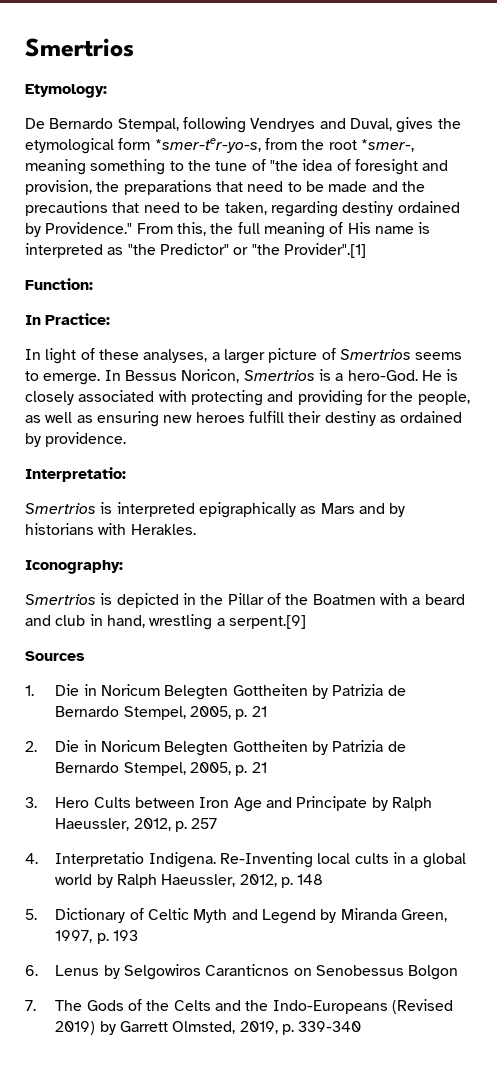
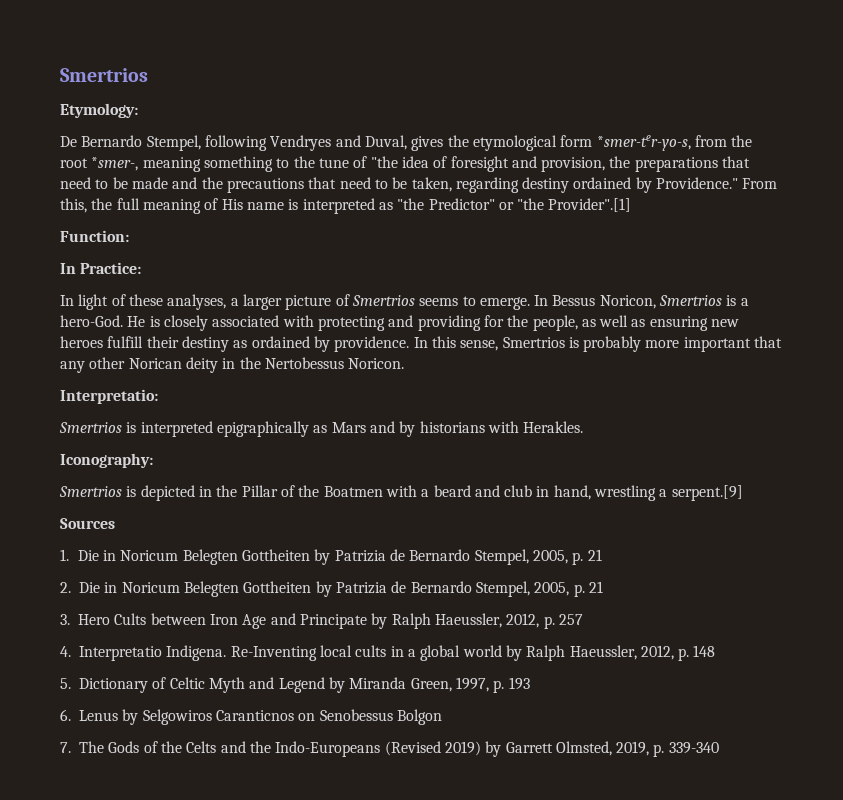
[117,118,179,132] Stempal, -> [146,135,201,151] Stempel,
(127, 439) none -> [413,336,783,352] [60,357,405,373] In this sense, Smertrios is probably more important that any other Norican deity in the Nertobessus Noricon.

